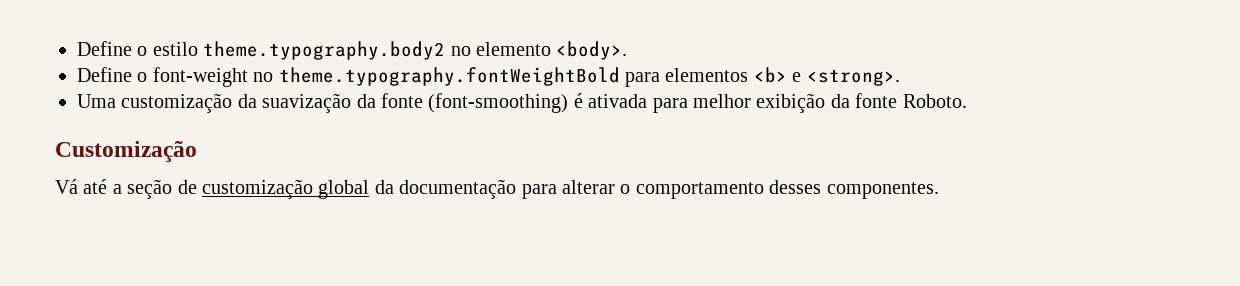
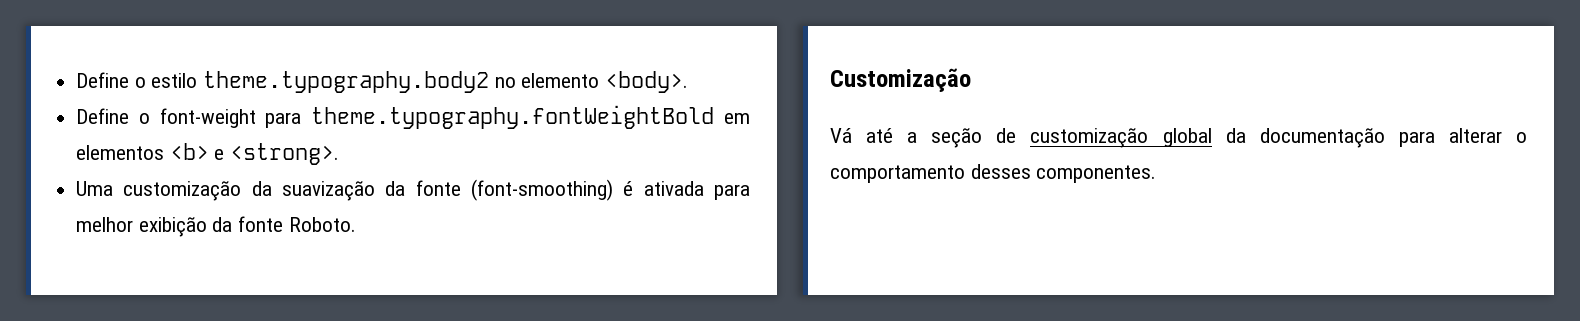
[253,67,660,87] no theme.typography.fontWeightBold para -> [265,105,750,129] para theme.typography.fontWeightBold em

